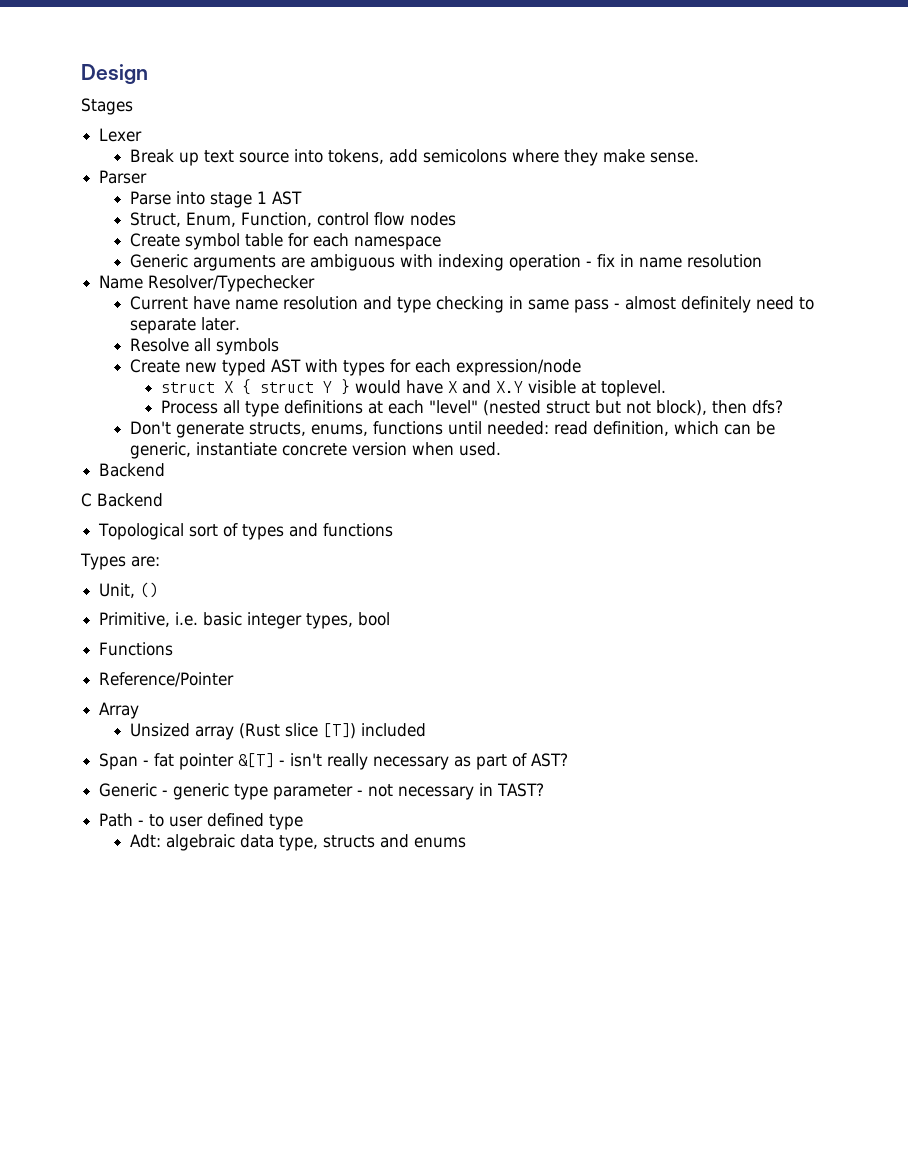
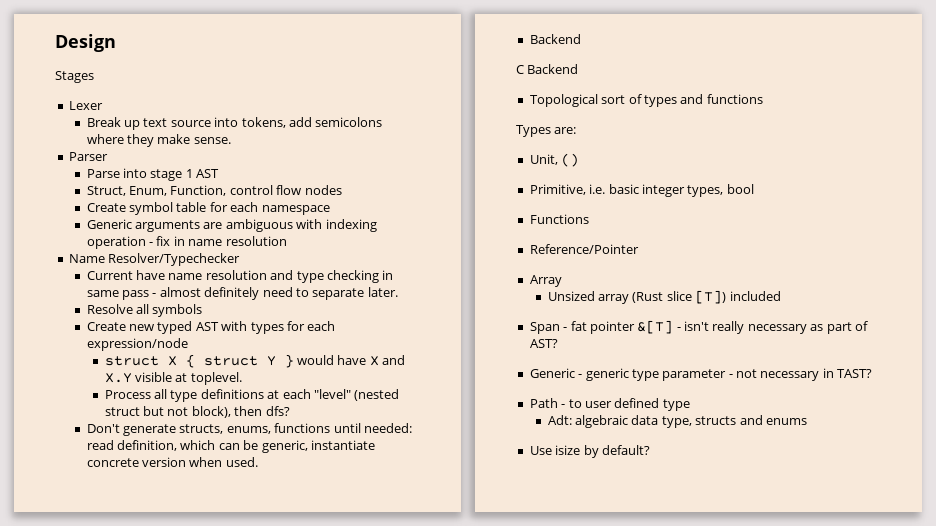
(466, 842) none -> [529,445,650,458] // Use isize by default?

